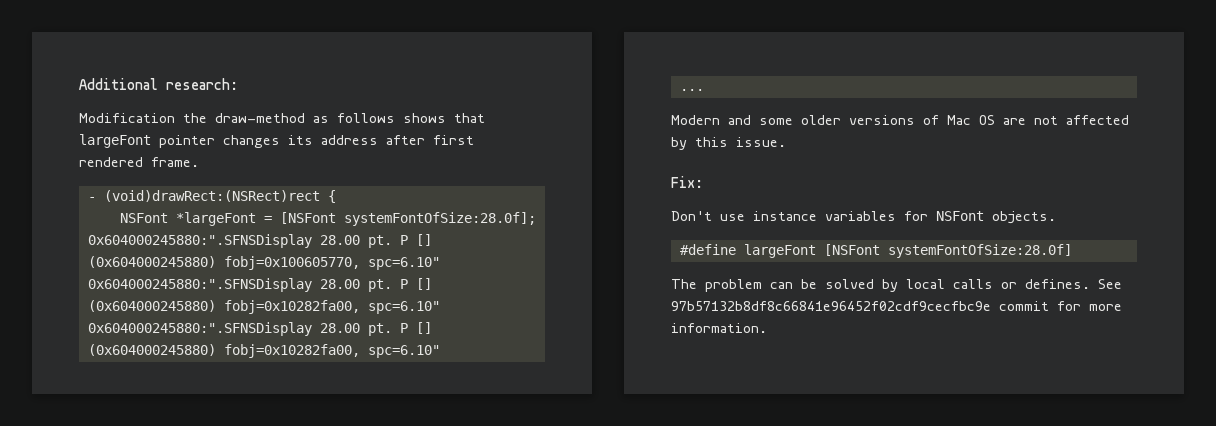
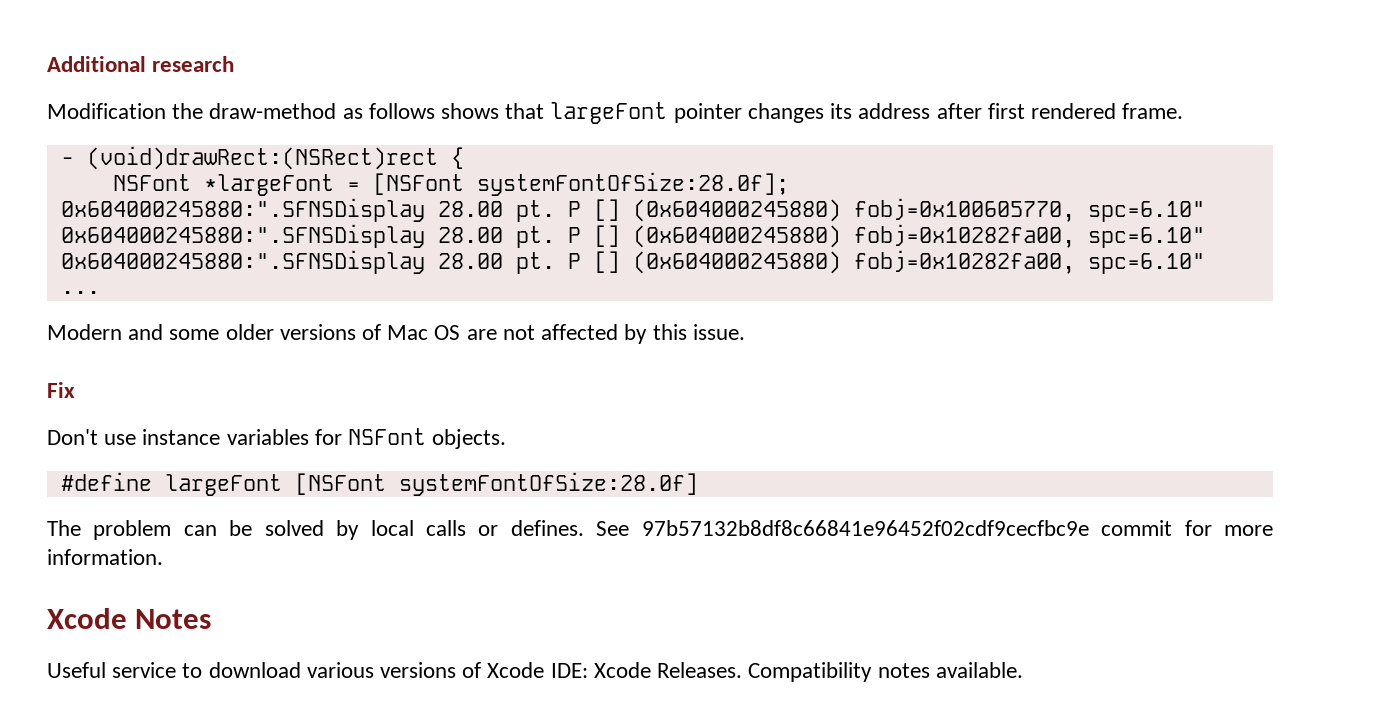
[166,78,238,90] research: -> [152,56,235,72] research
[671,176,703,188] Fix: -> [47,382,75,398] Fix
(767, 328) none -> [47,608,212,629] [47,662,1023,682] // Xcode Notes // Useful service to download various versions of Xcode IDE: Xcode Releases. Compatibility notes available.

